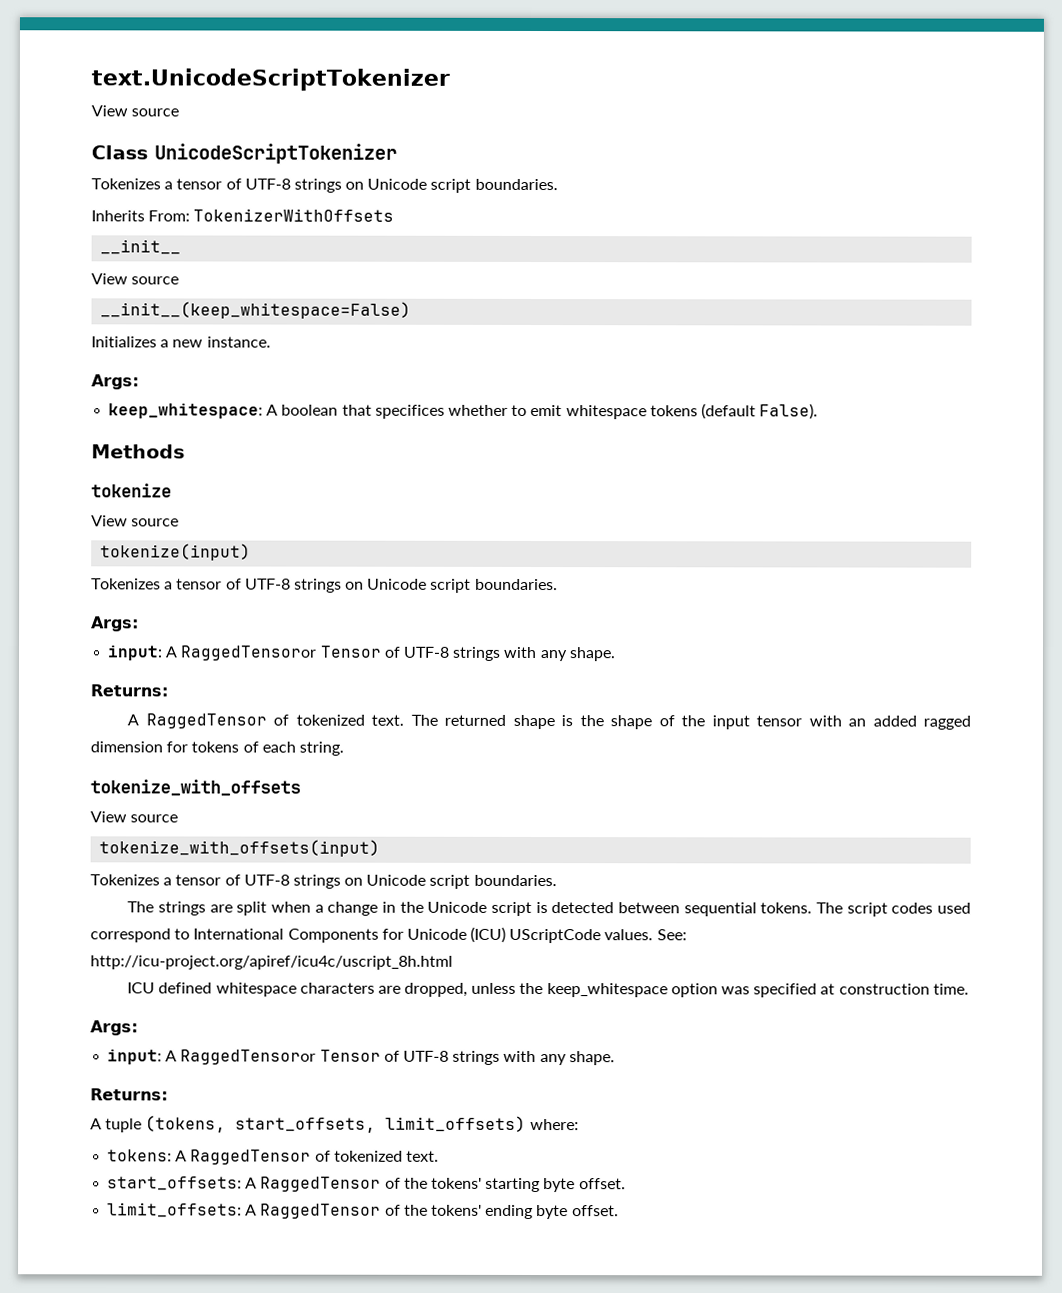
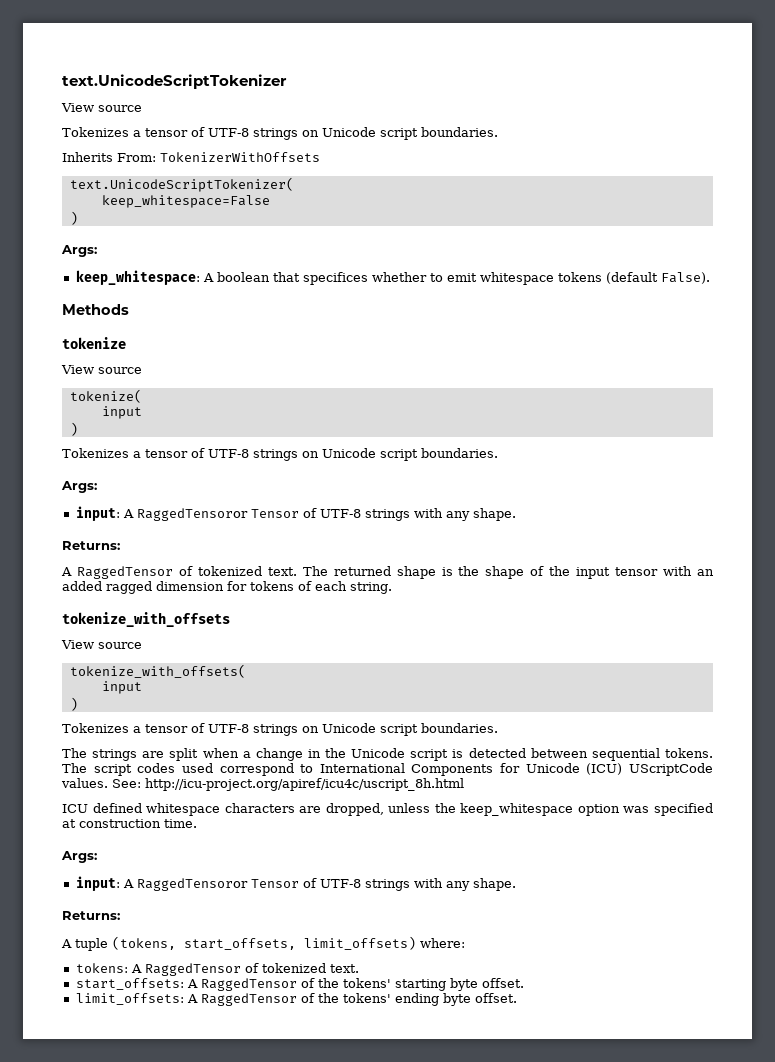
[91,143,397,164] // Class UnicodeScriptTokenizer -> (142, 108) none
[100,239,182,255] [91,273,180,285] [100,301,412,319] [91,336,271,348] __init__ // View source // __init__(keep_whitespace=False) // Initializes a new instance. -> [69,177,294,192] [101,195,270,208] [69,211,78,225] text.UnicodeScriptTokenizer( // keep_whitespace=False // )
[100,543,252,561] tokenize(input) -> [69,389,142,403] [101,406,142,419] [69,422,78,436] tokenize( // input // )
[99,839,381,857] tokenize_with_offsets(input) -> [69,664,246,678] [101,681,142,694] [69,697,78,711] tokenize_with_offsets( // input // )

